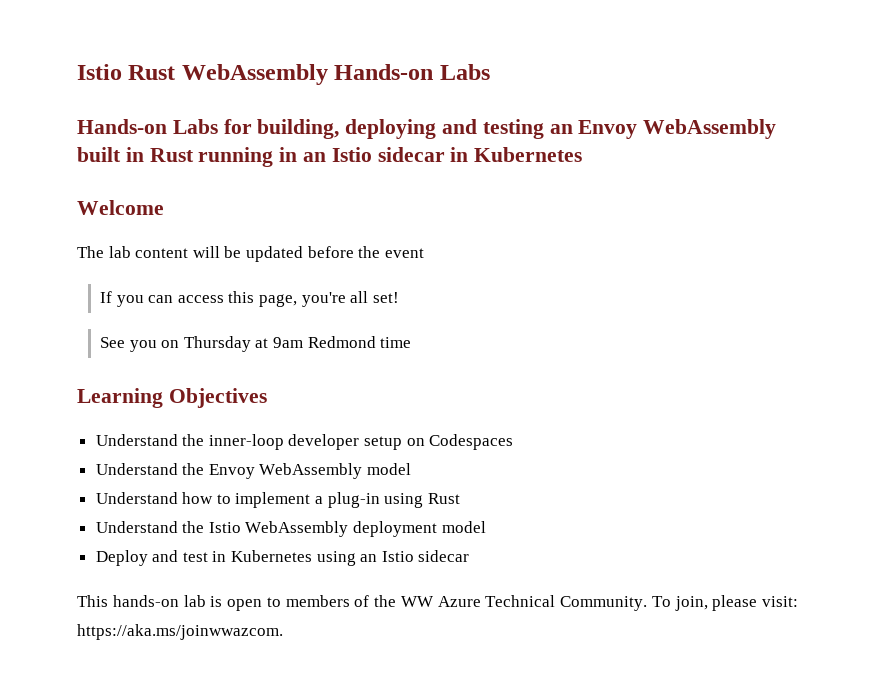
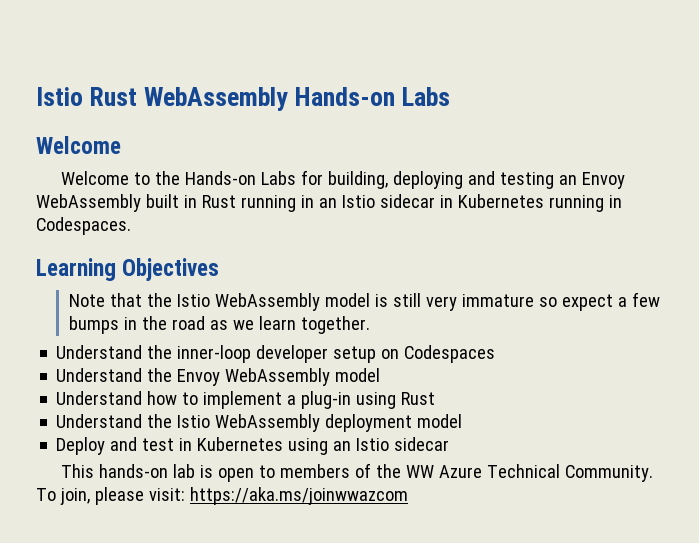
(490, 72) none -> [36,136,121,154] [61,171,181,185] Welcome // Welcome to the
[77,200,164,215] [77,246,424,262] [100,291,399,307] [100,336,412,352] [77,388,267,408] // Welcome // The lab content will be updated before the event // If you can access this page, you're all set! // See you on Thursday at 9am Redmond time // Learning Objectives -> [548,195,622,212] [36,217,131,235] [36,258,220,281] [68,292,660,311] [68,316,370,334] running in Codespaces. // Learning Objectives // Note that the Istio WebAssembly model is still very immature so expect a few bumps in the road as we learn together.
[77,624,283,640] https://aka.ms/joinwwazcom. -> [189,487,408,505] https://aka.ms/joinwwazcom

